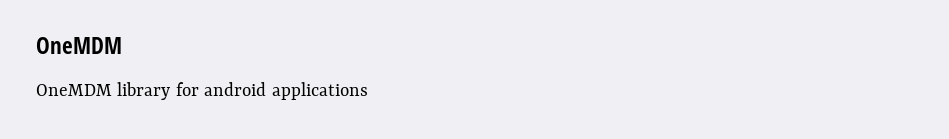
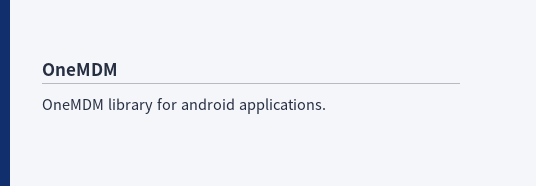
[271,82,368,100] applications -> [238,98,326,114] applications.

